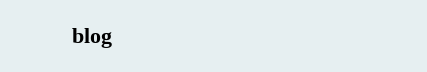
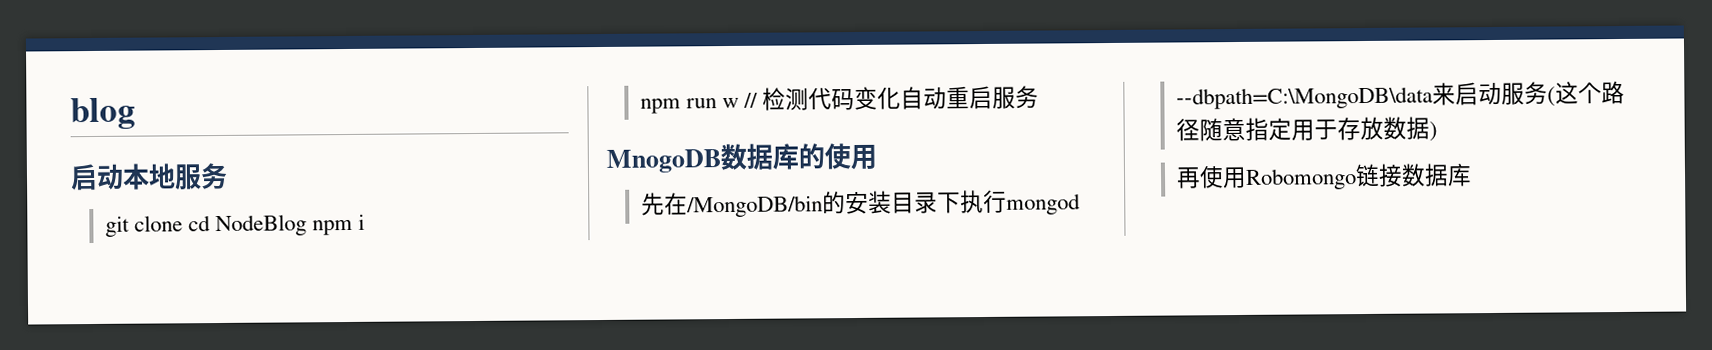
(112, 38) none -> [70,162,228,191] [105,213,366,237] [640,85,1040,114] [606,143,877,173] [641,189,1082,218] [1176,80,1626,110] [1176,116,1439,142] [1176,163,1473,190] // 启动本地服务 // git clone cd NodeBlog npm i // npm run w // 检测代码变化自动重启服务 // MnogoDB数据库的使用 // 先在/MongoDB/bin的安装目录下执行mongod --dbpath=C:\MongoDB\data来启动服务(这个路径随意指定用于存放数据) // 再使用Robomongo链接数据库

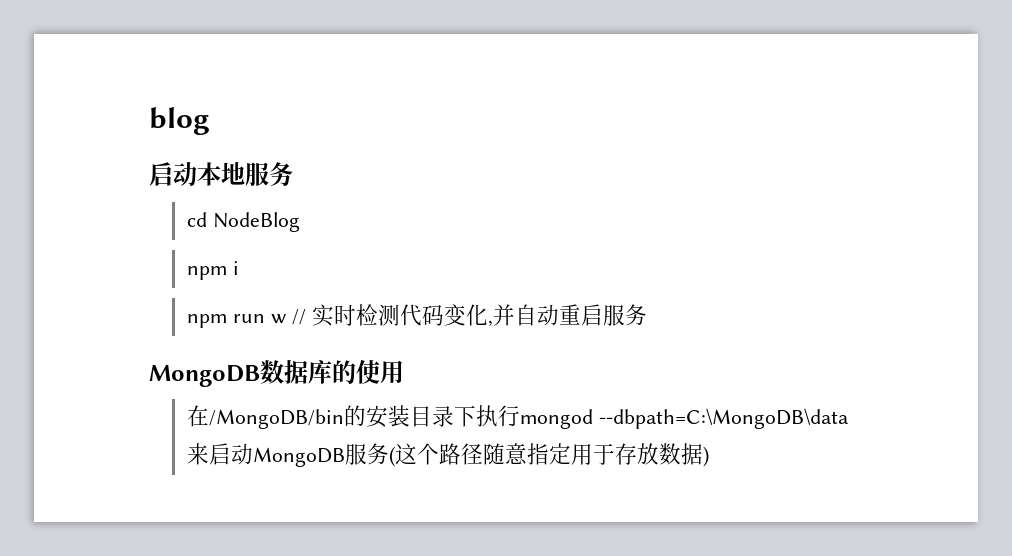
[105,215,184,237] git clone -> (293, 174) none
(308, 225) none -> (300, 222) //
(759, 100) none -> [312,304,357,327] 实时
(902, 98) none -> [488,304,516,327] ,并
[606,149,721,173] MnogoDB -> [149,365,260,387] MongoDB
[641,192,666,216] 先 -> (404, 372) none
(1503, 93) none -> [252,447,345,467] MongoDB
[1176,163,1473,190] // 再使用Robomongo链接数据库 -> (709, 456) none

